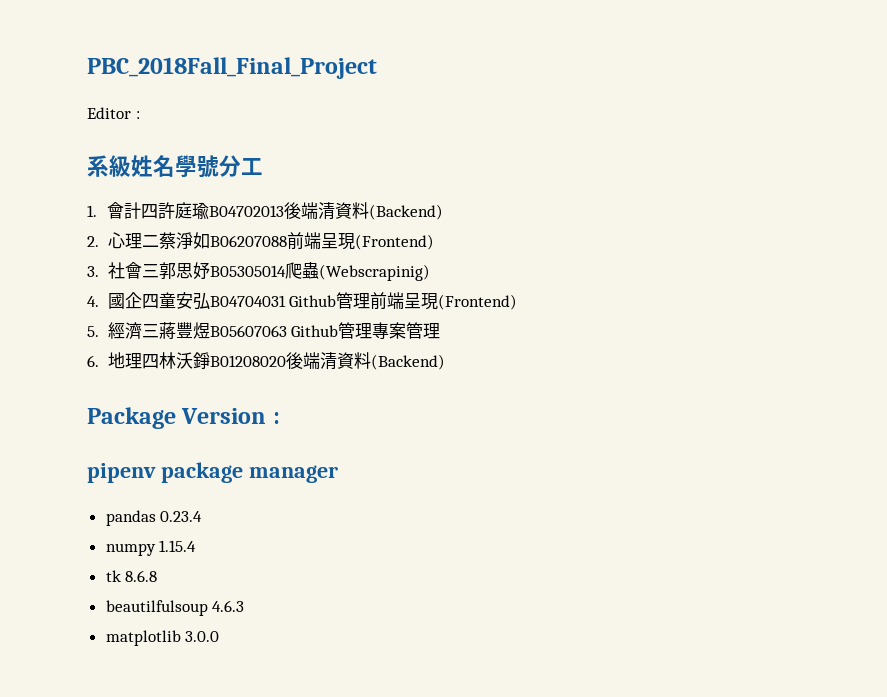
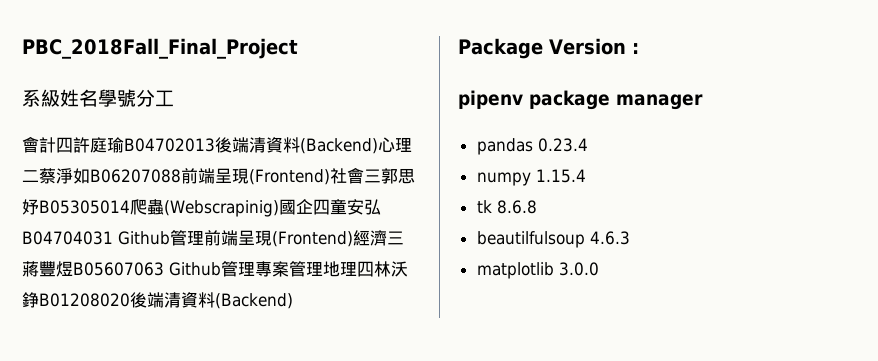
[87,107,140,119] // Editor : -> (298, 48) none
[87,205,97,217] 1. -> (174, 98) none
[87,236,99,247] // 2. -> (378, 146) none
[87,266,99,277] // 3. -> (330, 177) none
[87,296,99,307] // 4. -> (279, 208) none
[87,326,99,337] // 5. -> (353, 239) none
[87,355,99,367] // 6. -> (323, 268) none

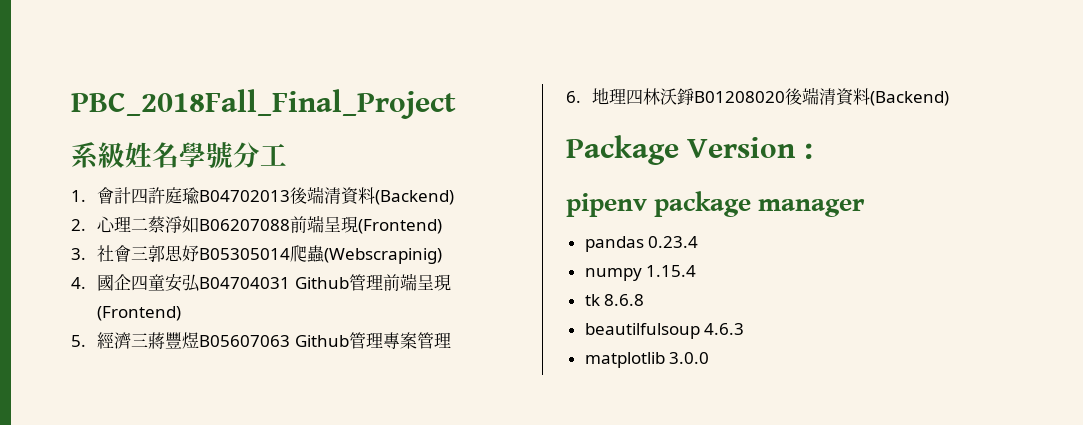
(174, 98) none -> [71,190,86,202] 1.
(378, 146) none -> [71,219,86,231] // 2.
(330, 177) none -> [71,248,86,260] // 3.
(279, 208) none -> [71,277,86,289] // 4.
(353, 239) none -> [71,335,86,347] // 5.
(323, 268) none -> [566,91,581,103] // 6.

